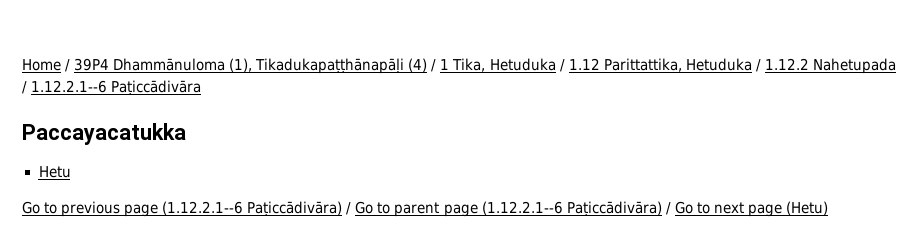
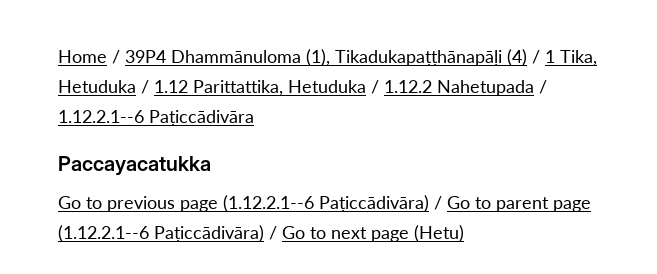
[38,166,71,178] // Hetu -> (211, 166) none

